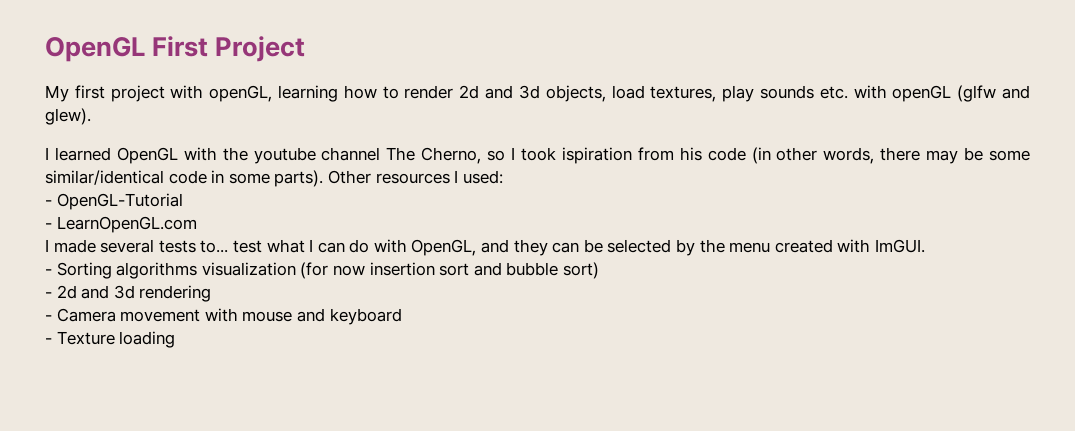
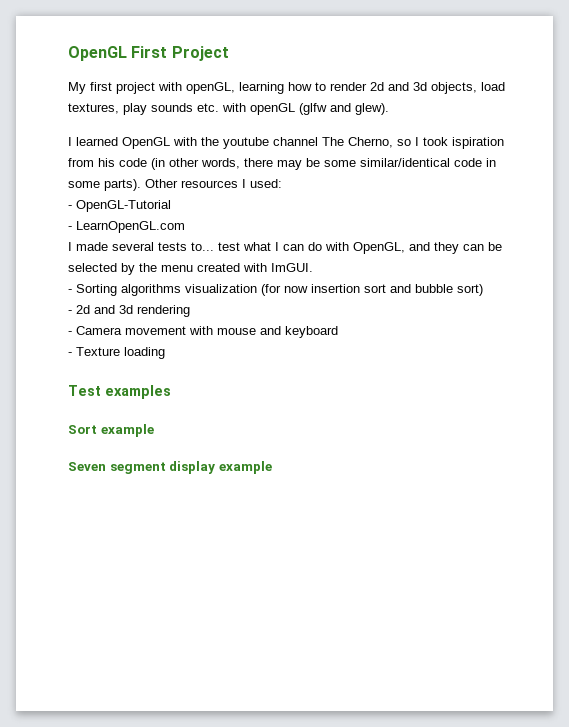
(176, 339) none -> [68,385,171,399] [68,424,154,437] [68,461,272,474] // Test examples // Sort example // Seven segment display example

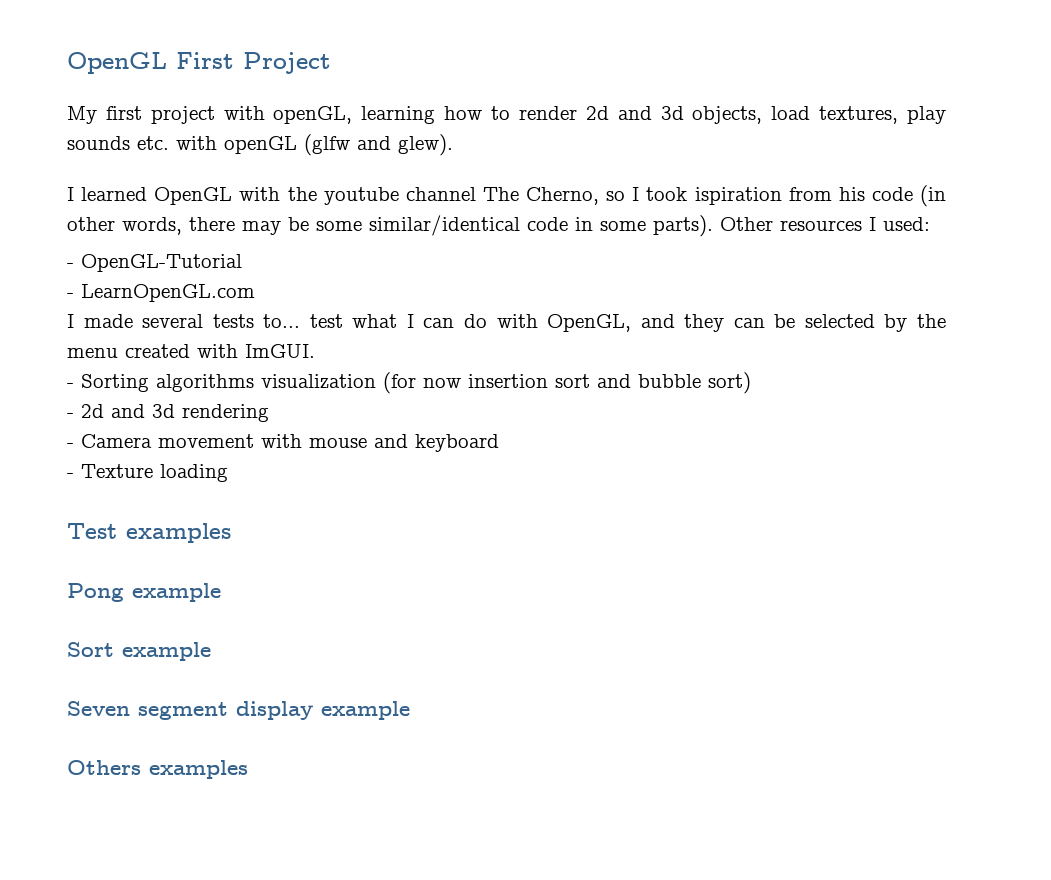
(171, 392) none -> [67,583,221,602] // Pong example
(272, 467) none -> [67,760,248,779] // Others examples

